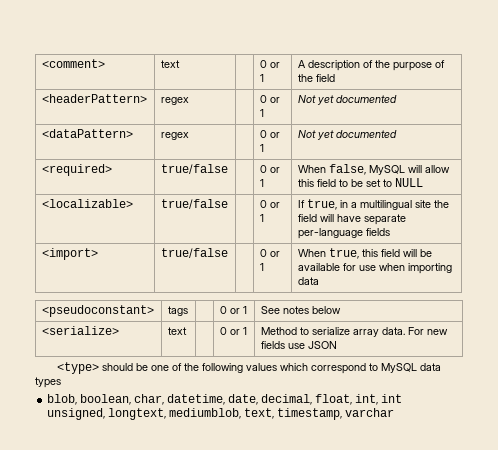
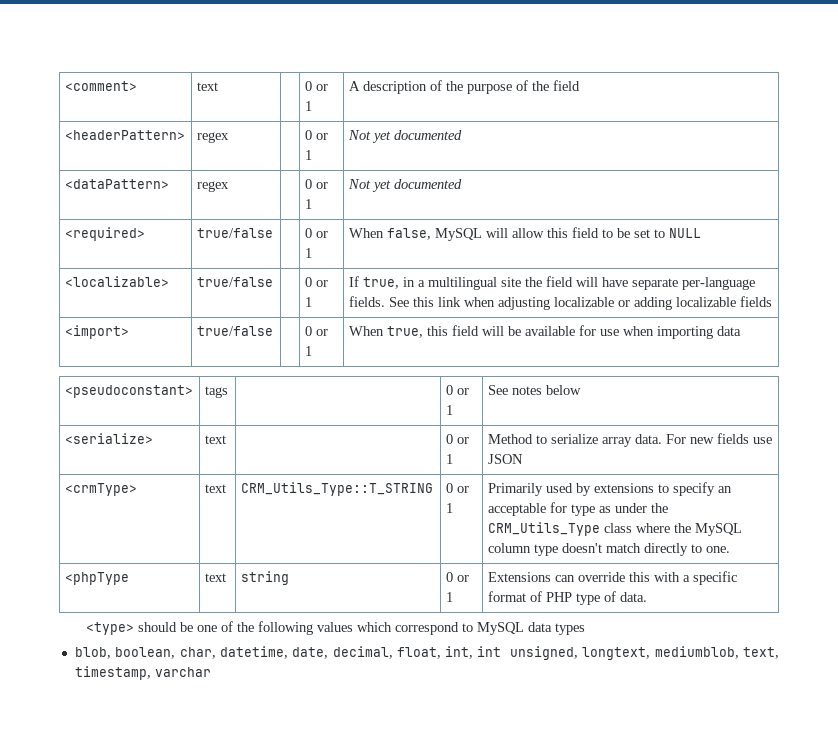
(363, 233) none -> [348,296,736,310] fields. See this link when adjusting localizable or adding localizable
(337, 345) none -> [64,483,137,496] [204,484,226,493] [240,482,433,496] [445,483,469,493] [445,503,453,513] [487,482,732,496] [487,502,668,516] [487,522,742,536] [487,543,730,556] [64,572,129,585] [204,573,226,582] [240,571,289,585] [445,572,469,582] [445,592,453,602] [487,571,737,585] [487,591,647,605] // <crmType> | text | CRM_Utils_Type::T_STRING | 0 or 1 | Primarily used by extensions to specify an acceptable for type as under the CRM_Utils_Type class where the MySQL column type doesn't match directly to one. // <phpType | text | string | 0 or 1 | Extensions can override this with a specific format of PHP type of data.

